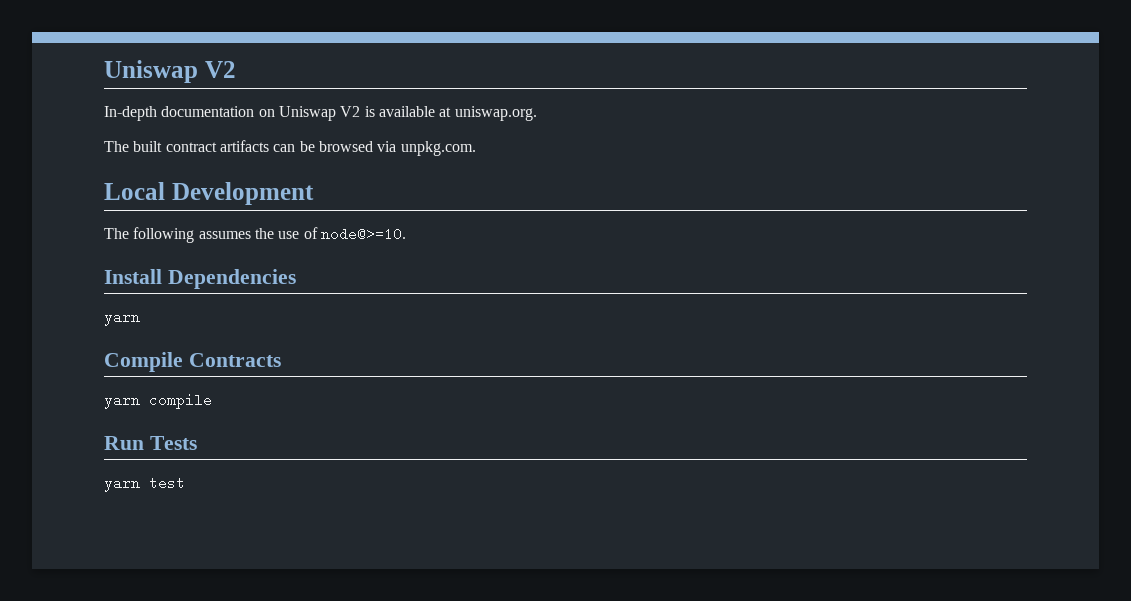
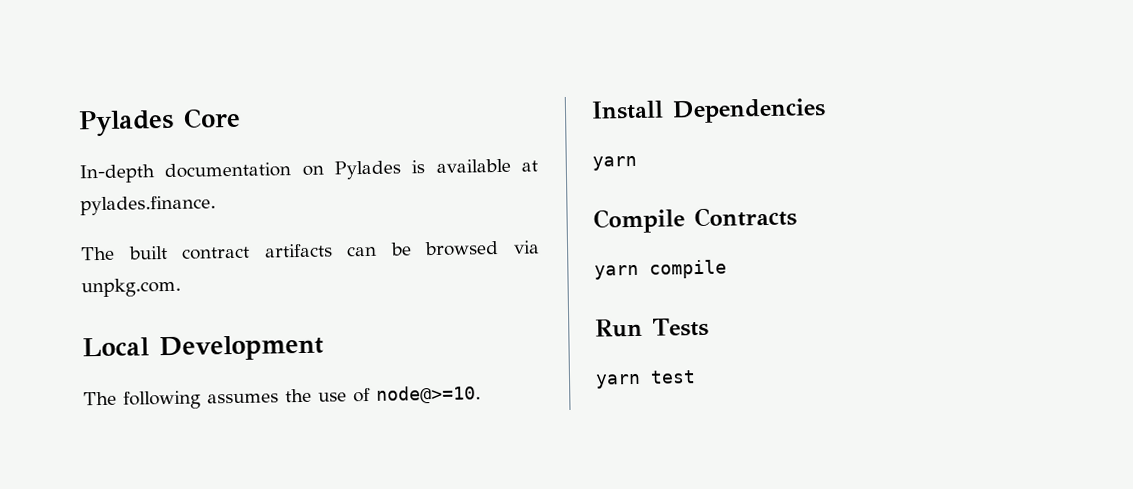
[104,60,236,83] Uniswap V2 -> [78,107,241,137] Pylades Core
[278,106,361,121] Uniswap V2 -> [334,160,401,180] Pylades
[454,106,537,121] uniswap.org. -> [80,195,216,216] pylades.finance.

